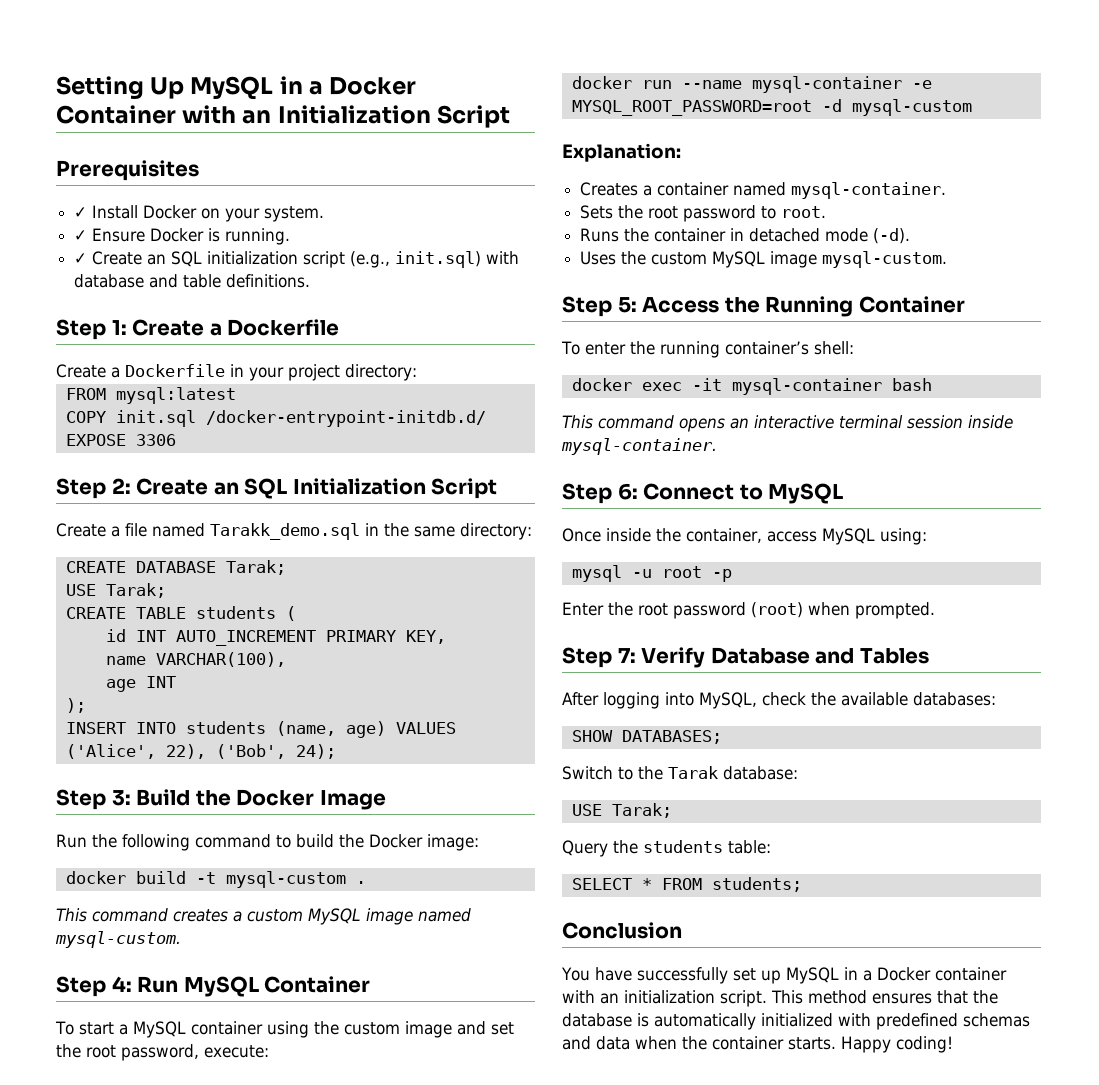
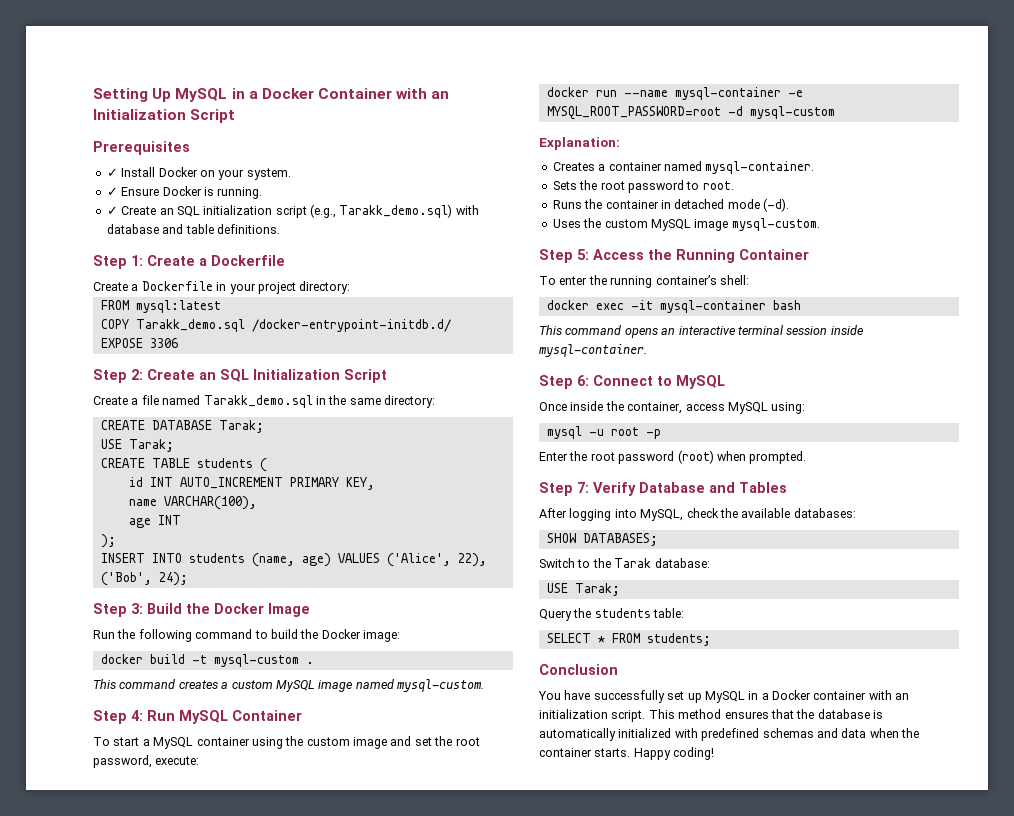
[395,251,482,268] init.sql) -> [339,204,453,218] Tarakk_demo.sql)
[115,410,196,427] init.sql -> [135,319,245,332] Tarakk_demo.sql

